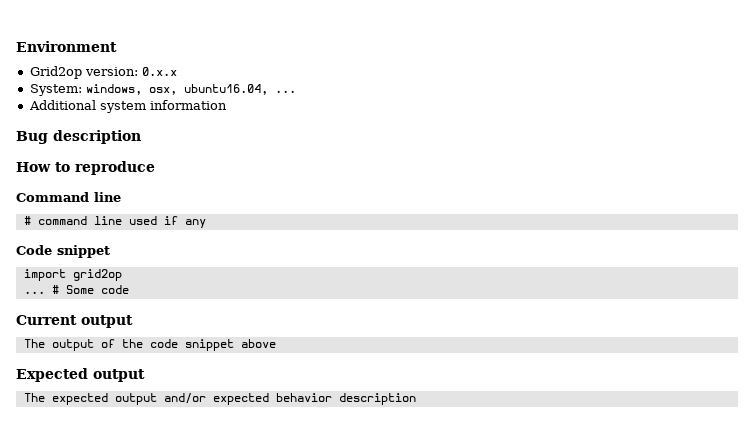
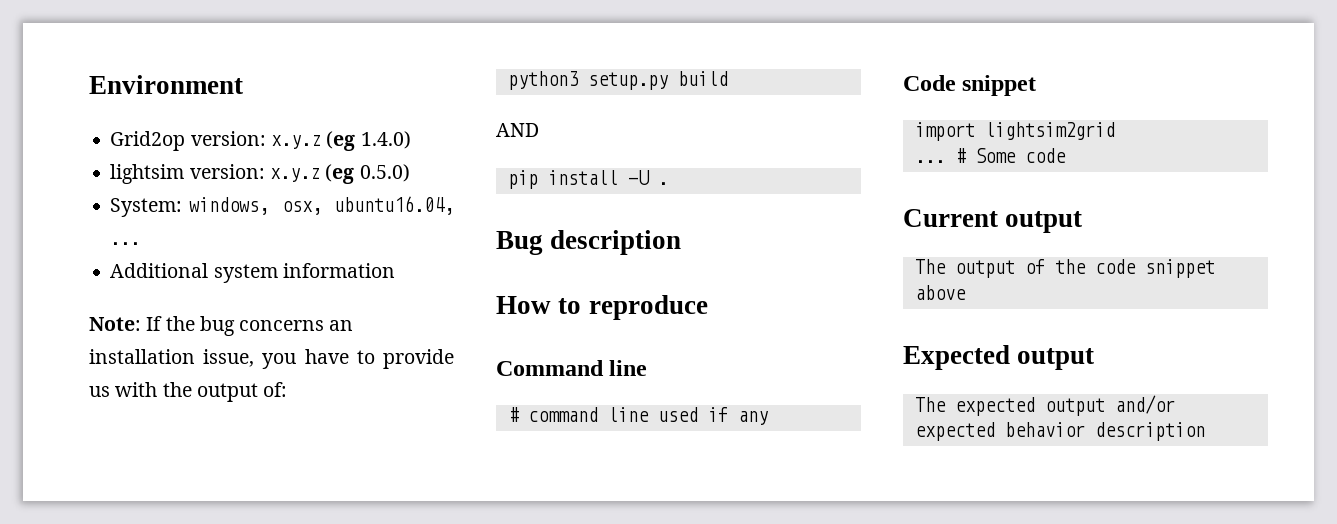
[141,67,177,76] 0.x.x -> [270,131,411,151] [110,164,410,184] x.y.z (eg 1.4.0) // lightsim version: x.y.z (eg 0.5.0)
(227, 105) none -> [89,316,354,336] [89,349,454,369] [89,382,288,402] [507,71,728,90] [496,123,539,137] [507,170,668,189] // Note: If the bug concerns an installation issue, you have to provide us with the output of: // python3 setup.py build // AND // pip install -U .
[72,269,122,281] grid2op -> [984,122,1115,140] lightsim2grid

